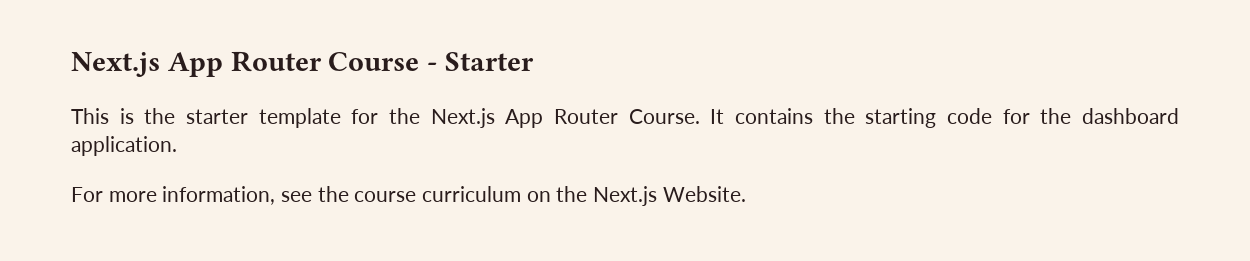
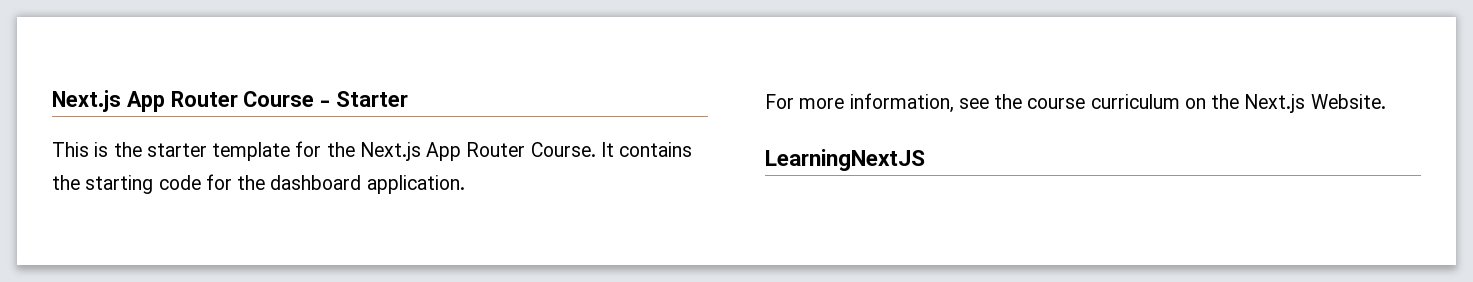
(746, 194) none -> [765,149,925,171] // LearningNextJS

